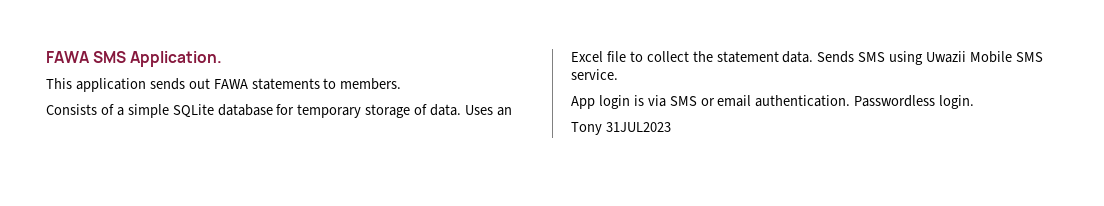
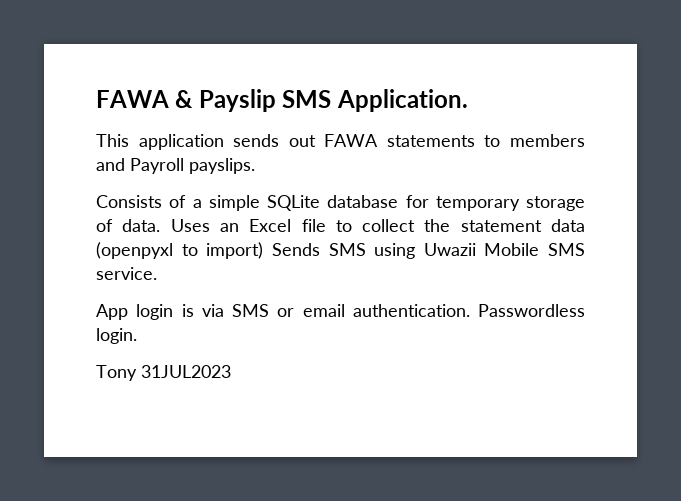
[46,51,90,63] FAWA -> [96,89,276,112] FAWA & Payslip
[340,78,402,90] members. -> [510,134,585,147] [96,158,255,174] members and Payroll payslips.
[782,51,814,63] data. -> [551,219,585,232] [96,242,264,259] data (openpyxl to import)

